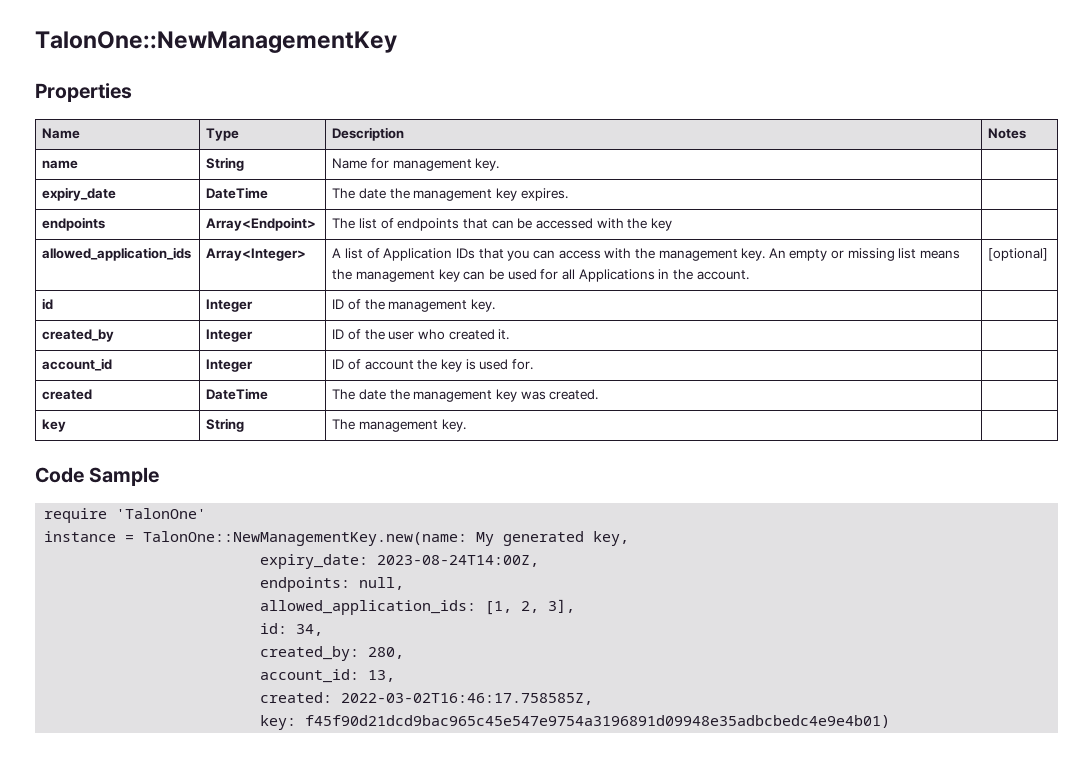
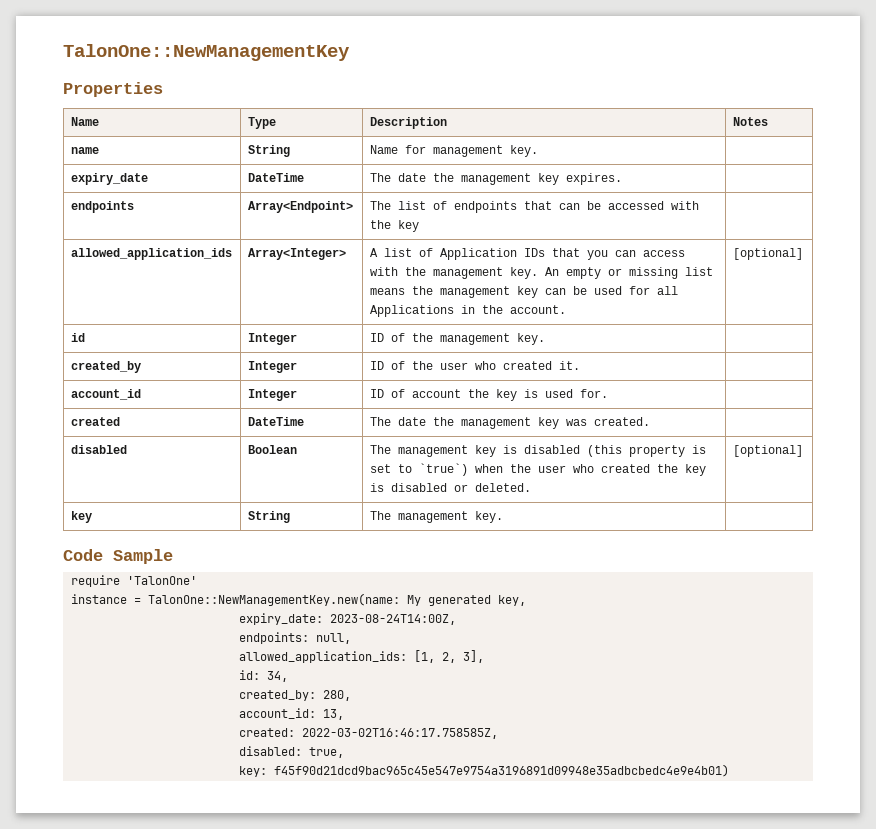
(599, 394) none -> [70,445,127,454] [247,445,297,454] [369,445,706,457] [369,463,706,476] [369,483,531,492] [732,445,803,457] // disabled | Boolean | The management key is disabled (this property is set to `true`) when the user who created the key is disabled or deleted. | [optional]
(593, 699) none -> [239,746,345,758] // disabled: true,

